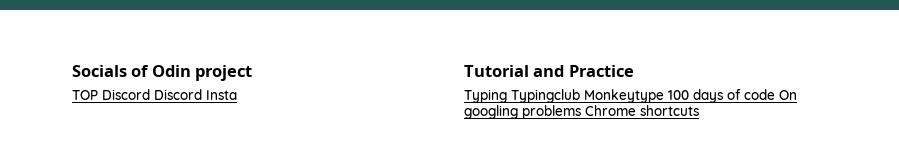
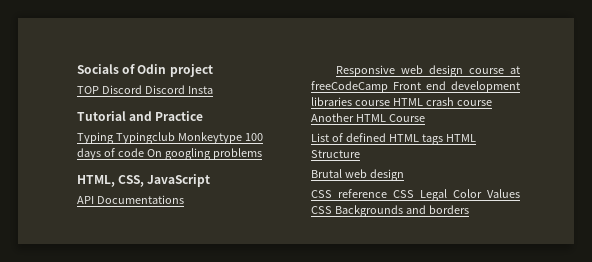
[585,105,699,116] Chrome shortcuts -> [77,174,211,187] [77,195,184,204] [335,65,520,77] [311,81,520,93] [311,97,492,106] [311,113,425,122] [311,133,476,145] [311,150,360,158] [311,169,404,181] [311,189,520,201] [311,205,469,217] // HTML, CSS, JavaScript // API Documentations // Responsive web design course at freeCodeCamp Front end development libraries course HTML crash course Another HTML Course // List of defined HTML tags HTML Structure // Brutal web design // CSS reference CSS Legal Color Values CSS Backgrounds and borders

